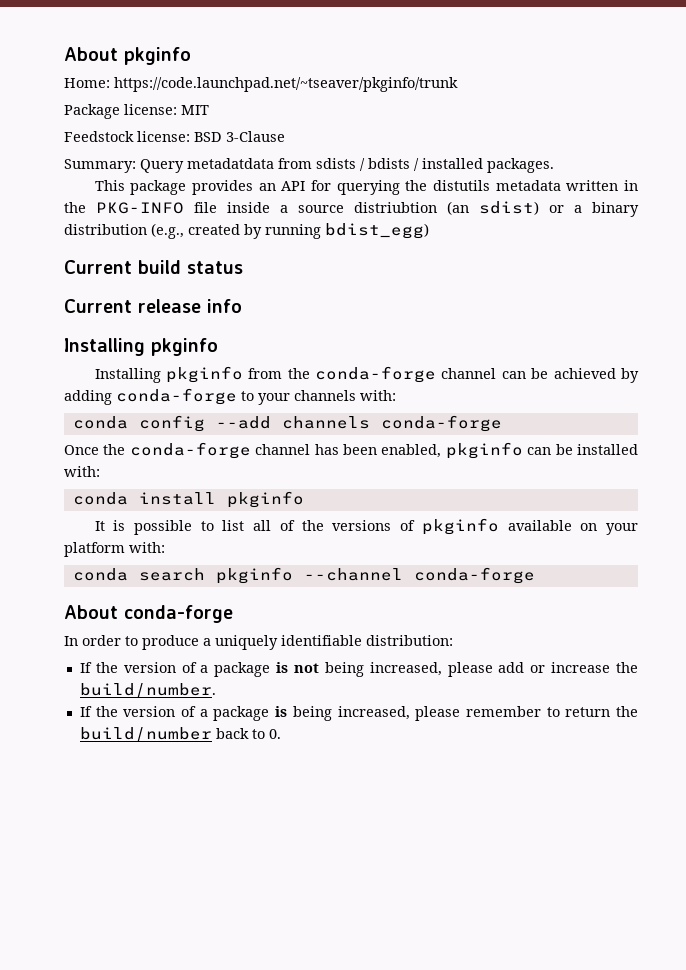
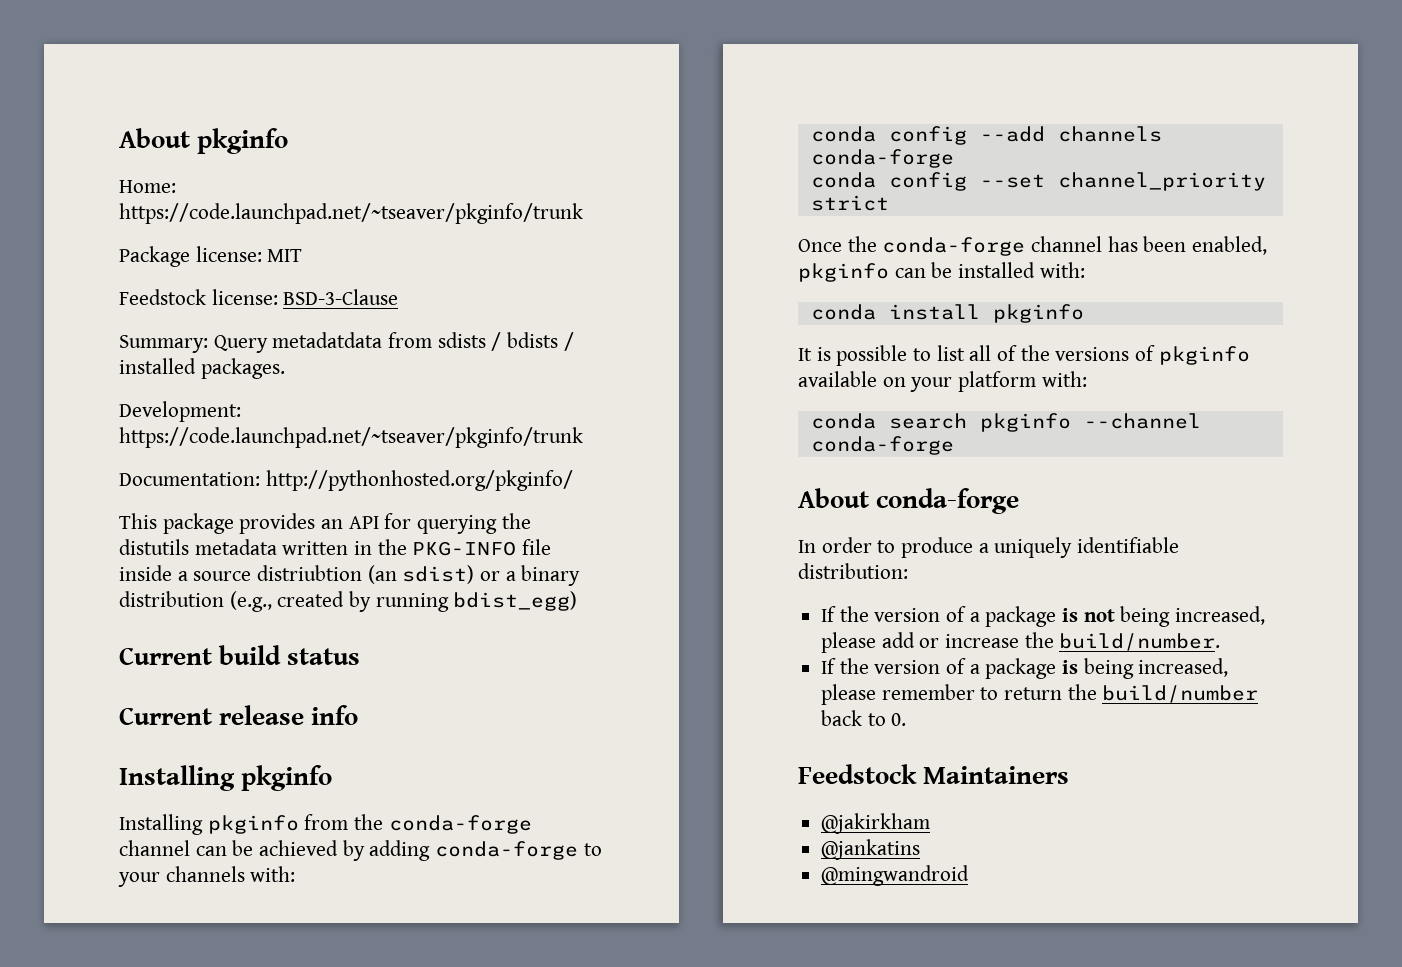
[194,131,285,142] BSD 3-Clause -> [283,289,399,305] BSD-3-Clause
(554, 165) none -> [119,401,241,422] [119,427,583,448] [119,470,573,491] // Development: https://code.launchpad.net/~tseaver/pkginfo/trunk // Documentation: http://pythonhosted.org/pkginfo/
(502, 423) none -> [810,172,1266,191] [810,195,889,211] // conda config --set channel_priority strict
(281, 734) none -> [798,764,1070,784] [821,813,931,834] [821,839,921,860] [821,865,970,886] // Feedstock Maintainers // @jakirkham // @jankatins // @mingwandroid

